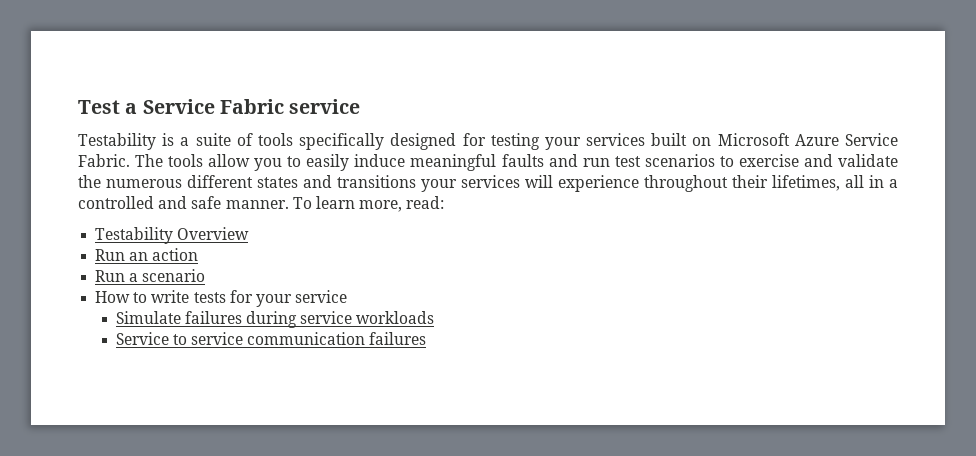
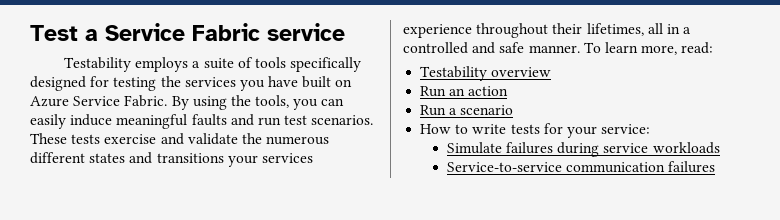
[162,133,175,146] is -> [135,57,189,72] employs
[544,133,646,150] your services -> [160,76,299,91] the services you have
[717,133,790,146] Microsoft -> (353, 83) none
[135,154,302,171] The tools allow you to -> [171,95,345,110] By using the tools, you can
[644,154,734,167] scenarios to -> [311,115,374,125] [30,133,101,144] scenarios. These tests
[525,175,553,188] will -> (313, 158) none
[177,227,250,240] Overview -> [491,67,552,77] overview
[295,290,348,303] service -> [601,124,651,134] service:
[115,332,244,345] Service to service -> [446,162,562,172] Service-to-service

